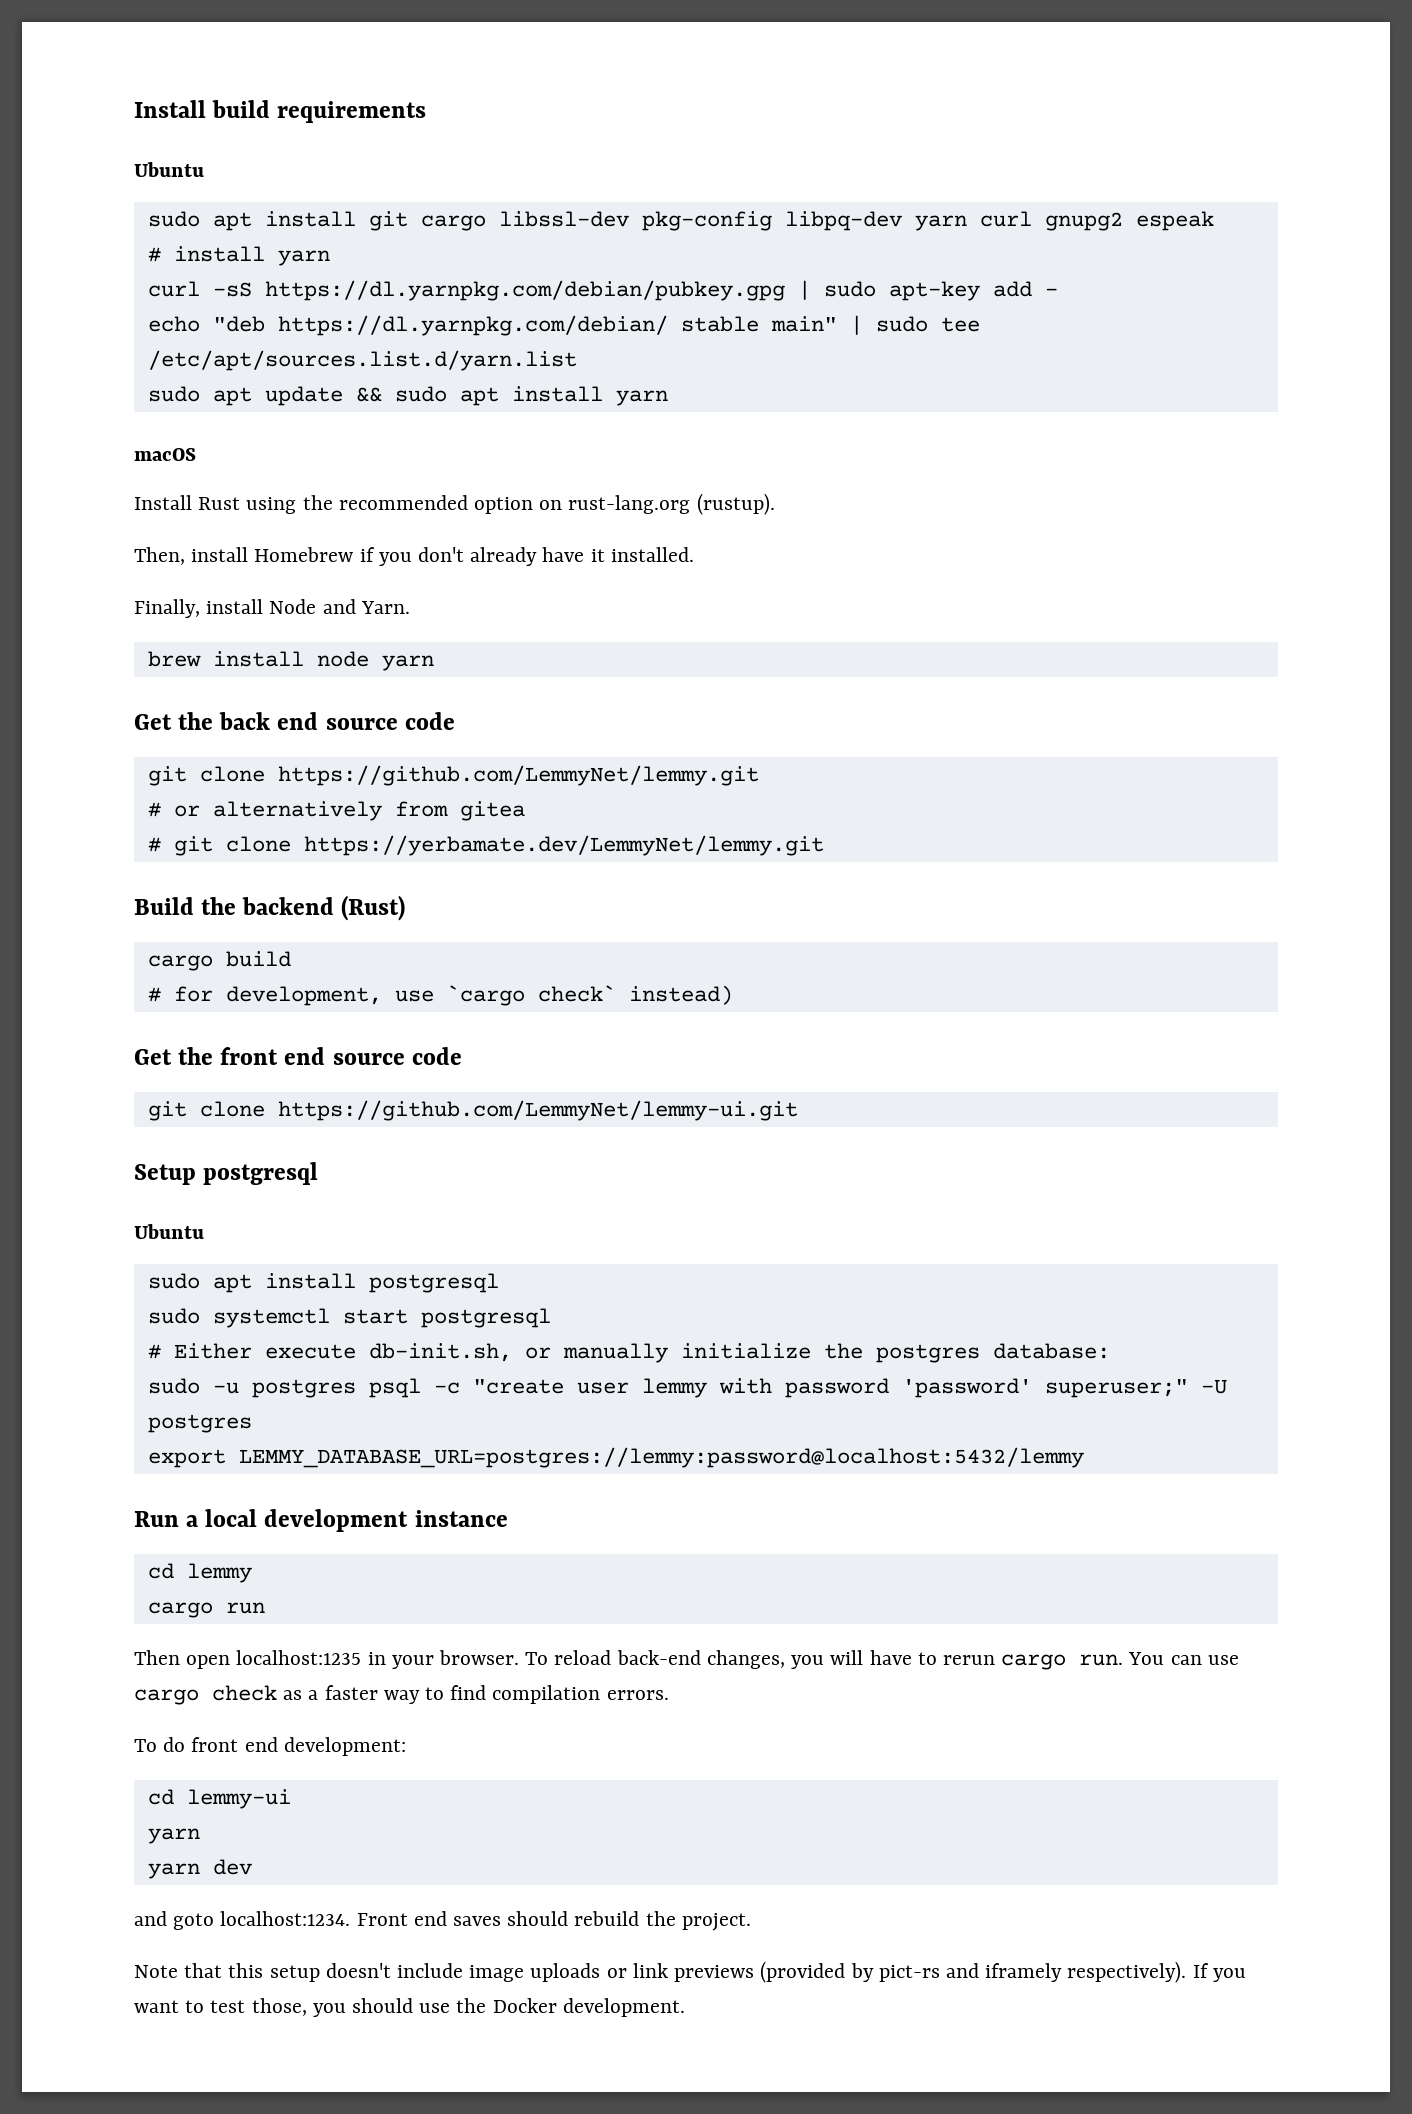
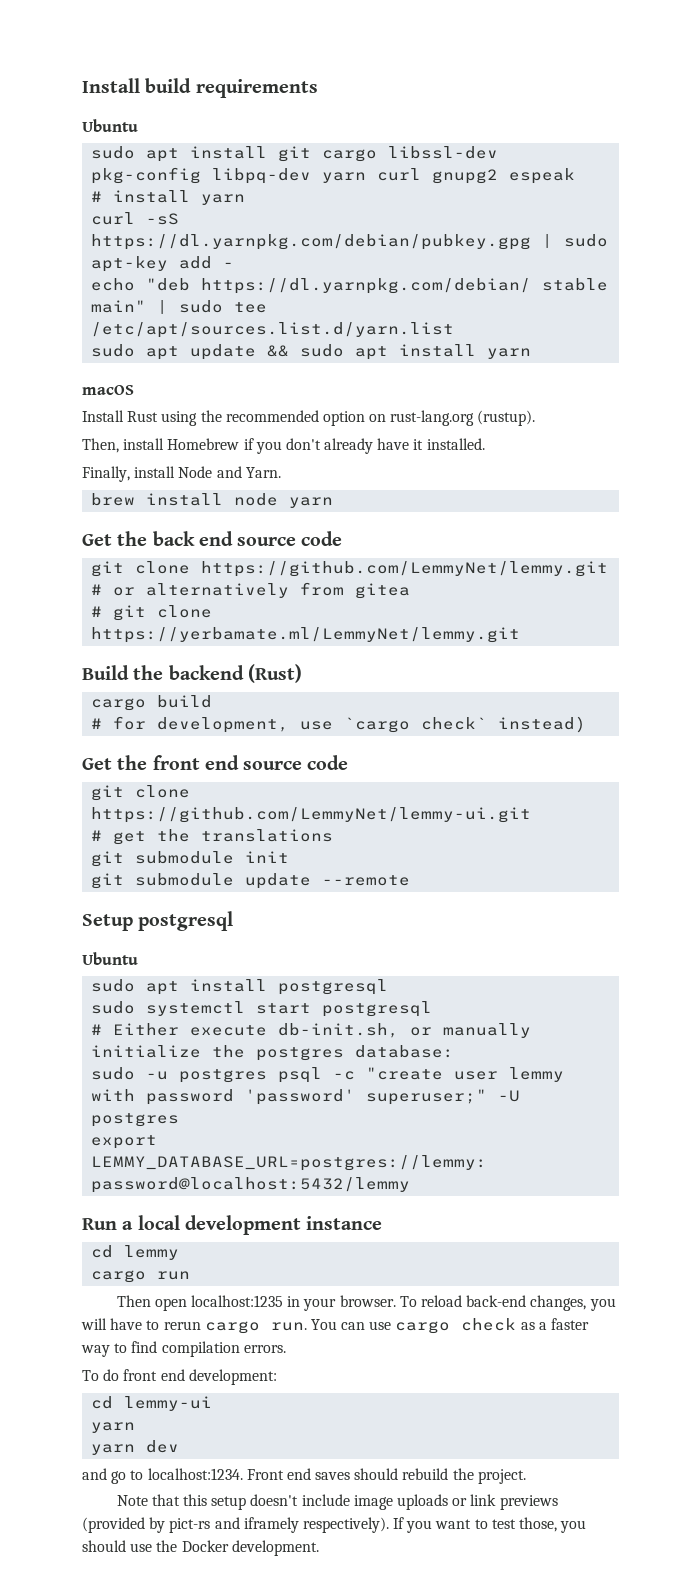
[303,835,824,856] https://yerbamate.dev/LemmyNet/lemmy.git -> [91,627,521,643] https://yerbamate.ml/LemmyNet/lemmy.git
(798, 1110) none -> [91,829,334,845] [91,851,290,867] [91,873,411,889] // # get the translations // git submodule init // git submodule update --remote
[173,1913,215,1930] goto -> [111,1470,144,1484] go to

